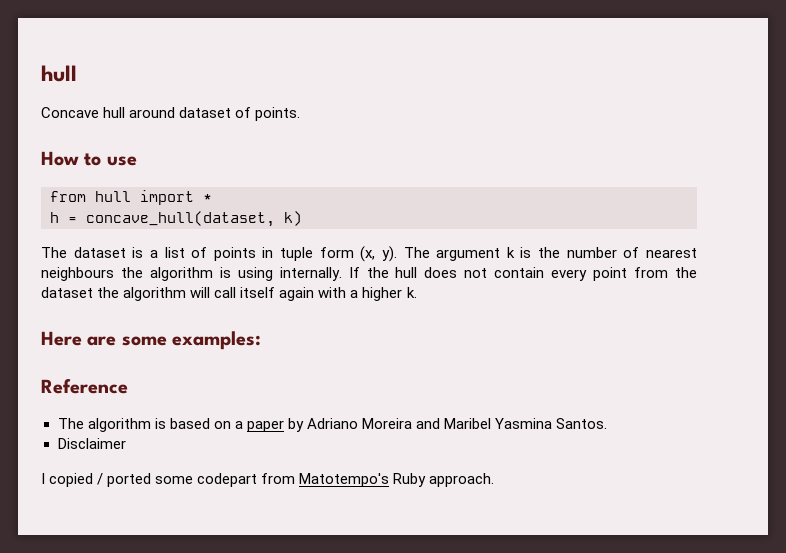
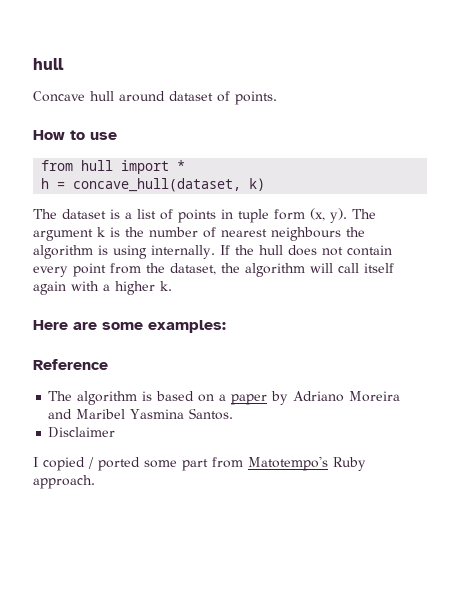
[41,287,93,298] dataset -> [170,263,216,275] dataset,
[197,473,258,487] codepart -> [182,459,208,471] part

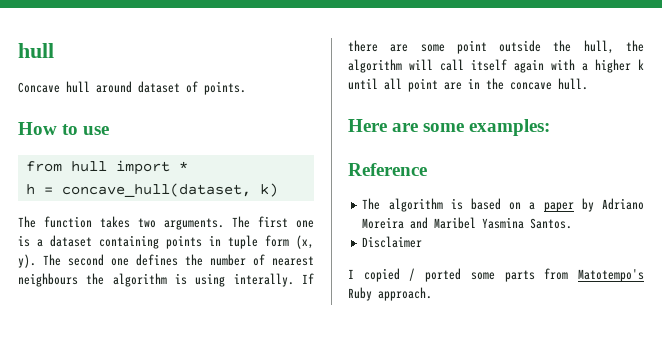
[62,209,173,220] dataset is a list of -> [44,216,314,230] [18,235,159,249] function takes two arguments. The first one is a dataset containing
[33,227,120,241] argument k is -> [68,254,178,266] second one defines
[151,245,392,259] [33,263,216,277] internally. If the hull does not contain every point from the dataset, -> [233,273,314,287] [348,40,614,54] interally. If there are some point outside the hull,
[160,281,172,291] k. -> [638,59,644,70] [348,78,588,92] k until all point are in the concave hull.
[182,459,208,471] part -> [504,270,535,282] parts

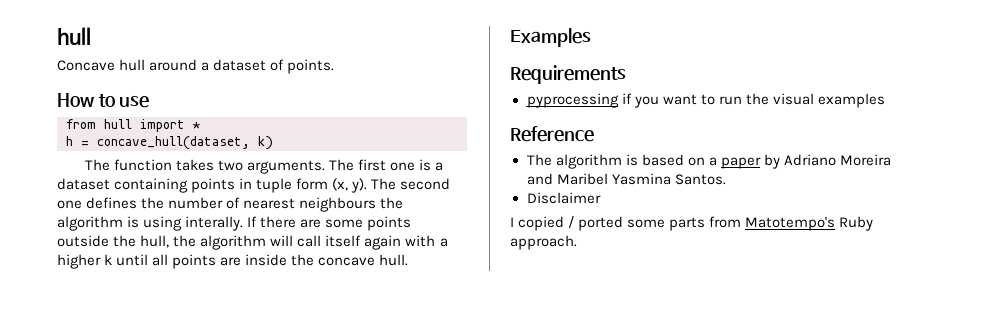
(132, 87) none -> [201,62,210,71] a
[456,40,487,54] point -> [367,216,412,231] points
[408,78,480,92] point are in -> [172,254,288,269] points are inside
[348,119,551,136] Here are some examples: -> [510,28,591,47] [510,65,626,84] [526,93,885,108] Examples // Requirements // pyprocessing if you want to run the visual examples

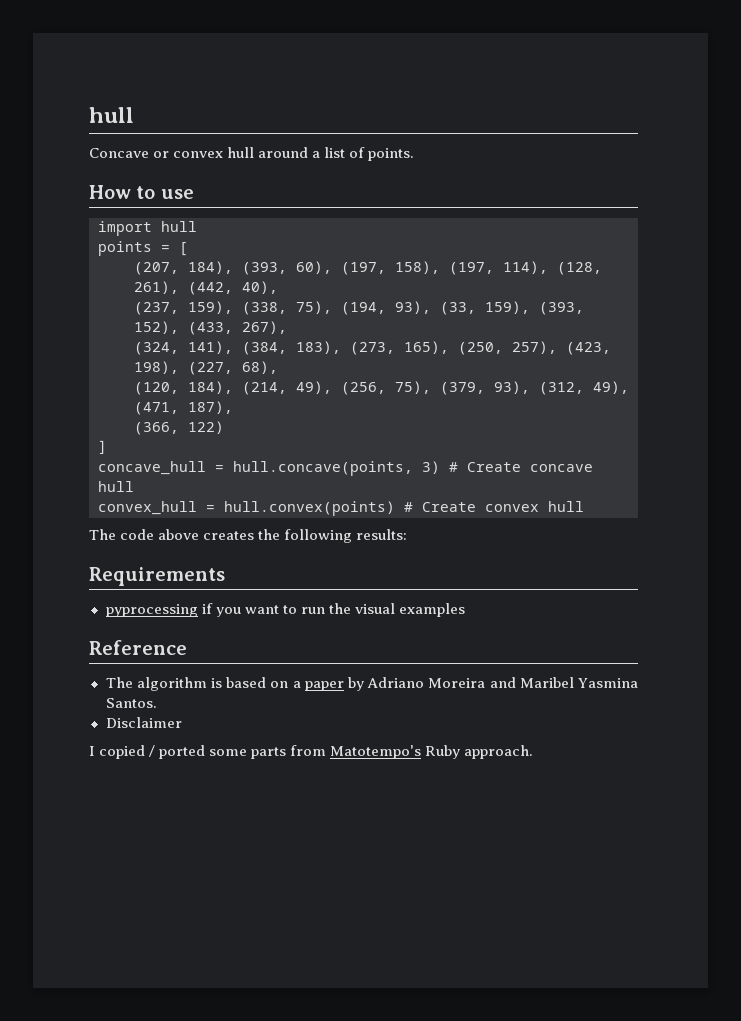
(115, 65) none -> [153,151,224,158] or convex
[213,59,267,71] dataset -> [324,147,346,158] list
[66,119,200,132] [66,136,273,150] [84,159,444,174] [57,178,451,193] [57,197,404,212] [57,216,412,231] [57,235,448,250] [57,254,409,269] [510,28,591,47] from hull import * // h = concave_hull(dataset, k) // The function takes two arguments. The first one is a dataset containing points in tuple form (x, y). The second one defines the number of nearest neighbours the algorithm is using interally. If there are some points outside the hull, the algorithm will call itself again with a higher k until all points are inside the concave hull. // Examples -> [98,221,197,236] [98,241,188,256] [134,261,602,275] [134,281,278,295] [134,301,584,315] [134,321,287,335] [134,341,611,355] [134,361,278,375] [134,381,629,395] [134,401,233,415] [134,421,224,435] [98,440,107,454] [98,461,593,476] [98,481,134,492] [98,501,584,516] [89,529,408,543] import hull // points = [ // (207, 184), (393, 60), (197, 158), (197, 114), (128, 261), (442, 40), // (237, 159), (338, 75), (194, 93), (33, 159), (393, 152), (433, 267), // (324, 141), (384, 183), (273, 165), (250, 257), (423, 198), (227, 68), // (120, 184), (214, 49), (256, 75), (379, 93), (312, 49), (471, 187), // (366, 122) // ] // concave_hull = hull.concave(points, 3) # Create concave hull // convex_hull = hull.convex(points) # Create convex hull // The code above creates the following results:

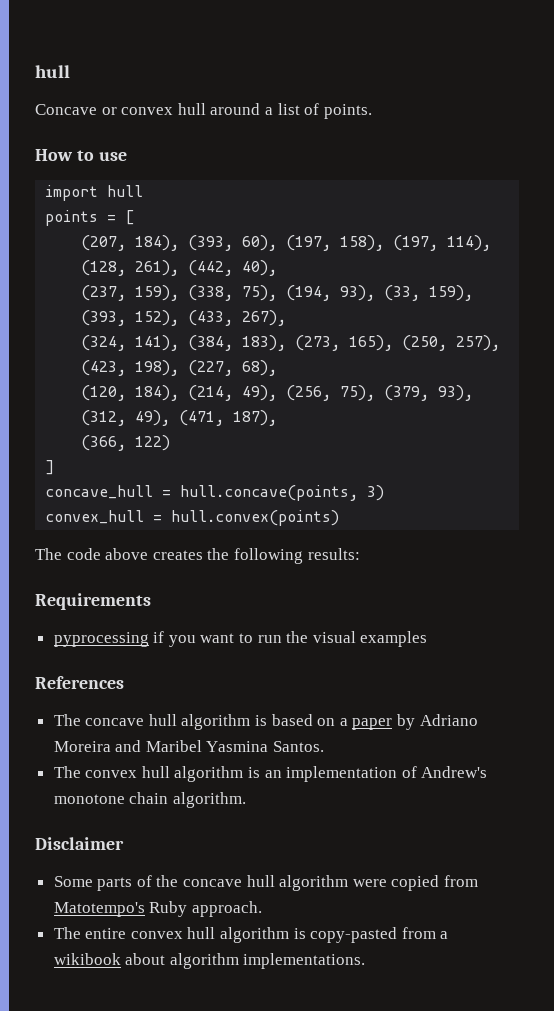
[449,462,593,472] [98,481,134,492] # Create concave hull -> (385, 493) none
[404,501,584,512] # Create convex hull -> (340, 518) none
[89,640,187,655] [105,677,133,688] Reference // The -> [35,676,124,689] [53,714,177,726] References // The concave hull
[105,717,182,728] [89,745,534,759] Disclaimer // I copied / ported some parts from Matotempo's Ruby approach. -> [53,766,488,782] [53,792,246,808] [35,837,124,850] [53,875,479,891] [53,901,262,917] [53,927,449,943] [53,953,366,969] The convex hull algorithm is an implementation of Andrew's monotone chain algorithm. // Disclaimer // Some parts of the concave hull algorithm were copied from Matotempo's Ruby approach. // The entire convex hull algorithm is copy-pasted from a wikibook about algorithm implementations.

